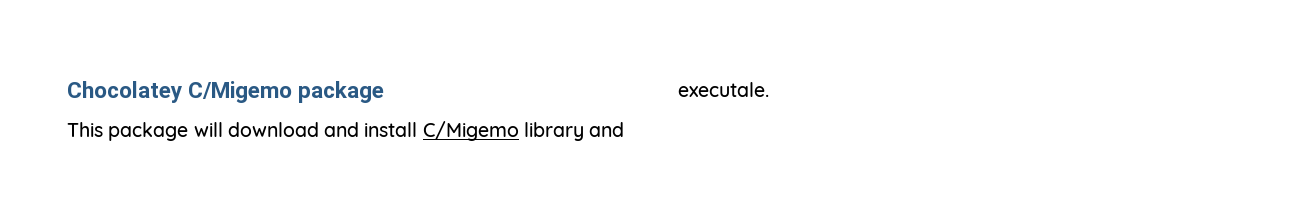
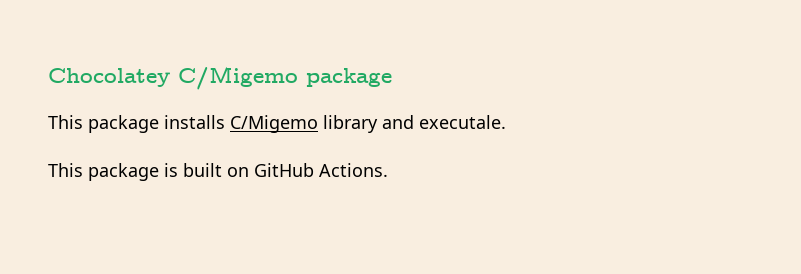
[193,122,418,137] will download and install -> [164,115,225,129] installs
(769, 89) none -> [48,163,388,181] // This package is built on GitHub Actions.

